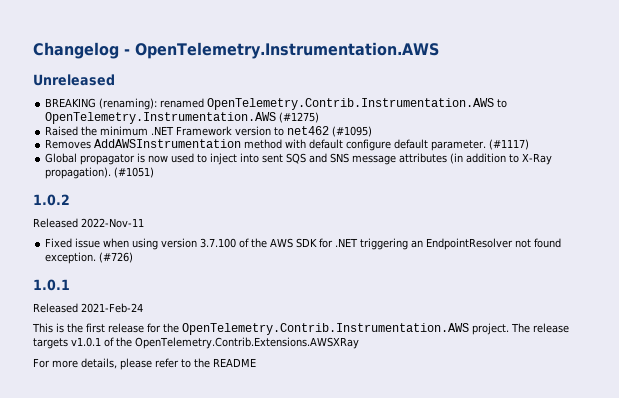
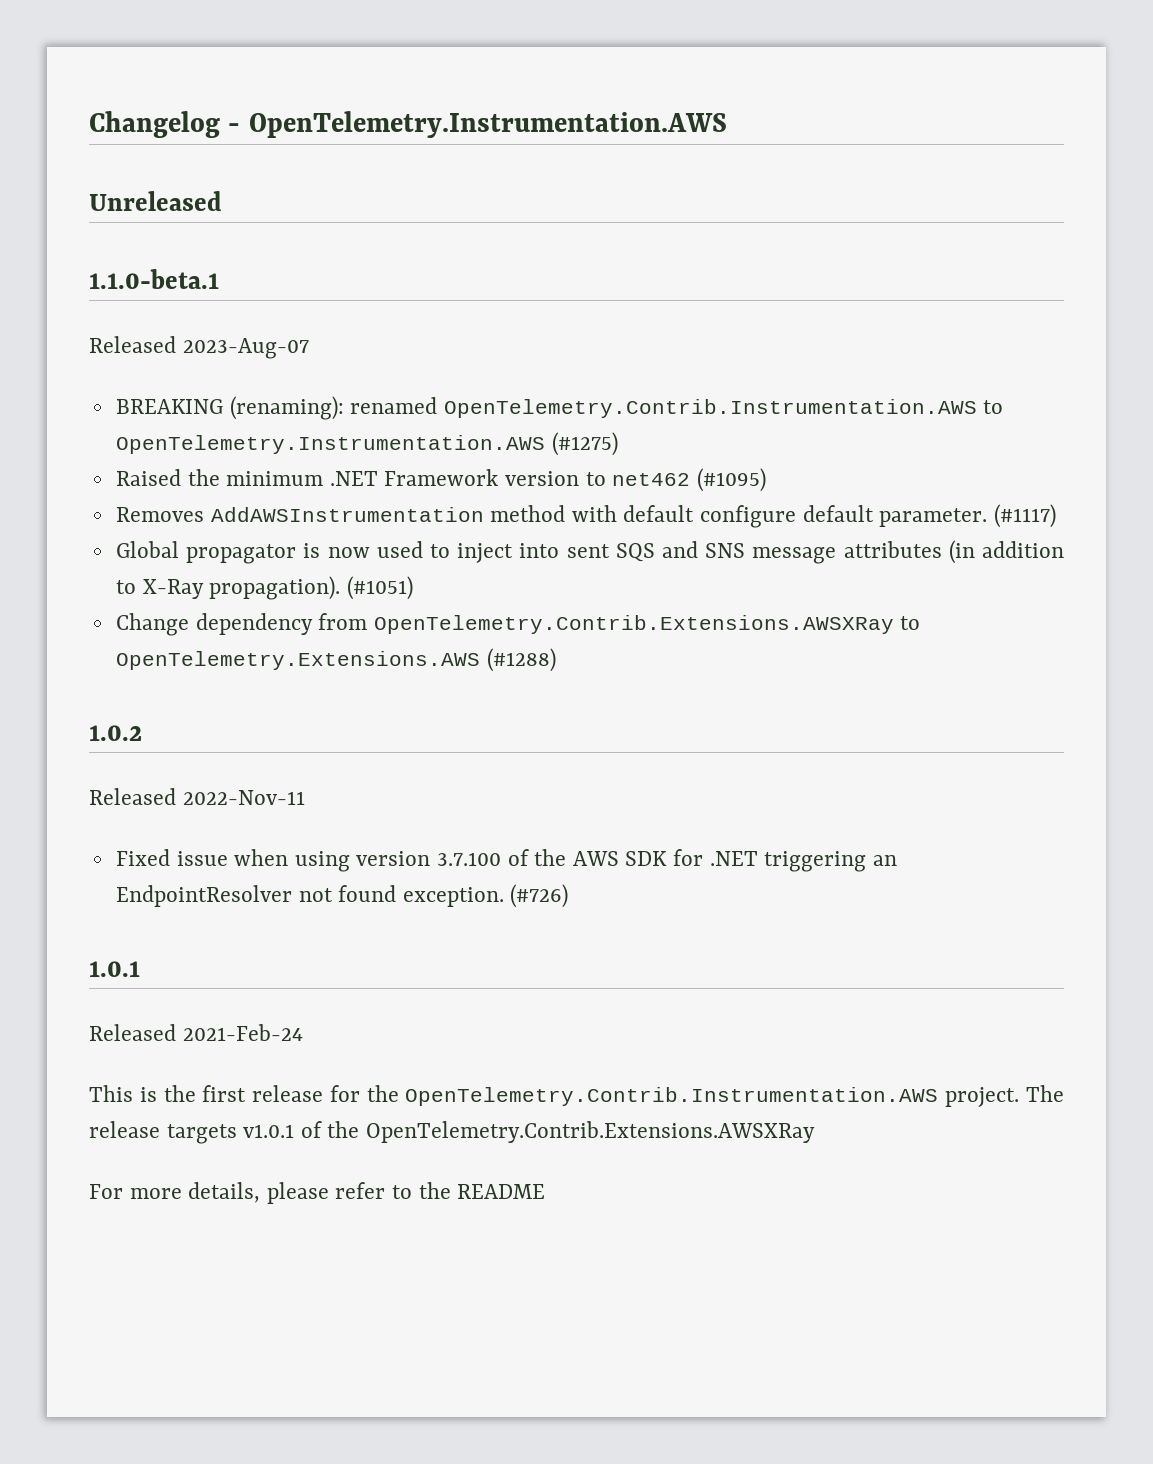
(115, 80) none -> [89,269,219,289] [89,336,309,359] // 1.1.0-beta.1 // Released 2023-Aug-07
(155, 172) none -> [115,613,921,636] [115,648,556,672] // Change dependency from OpenTelemetry.Contrib.Extensions.AWSXRay to OpenTelemetry.Extensions.AWS (#1288)

